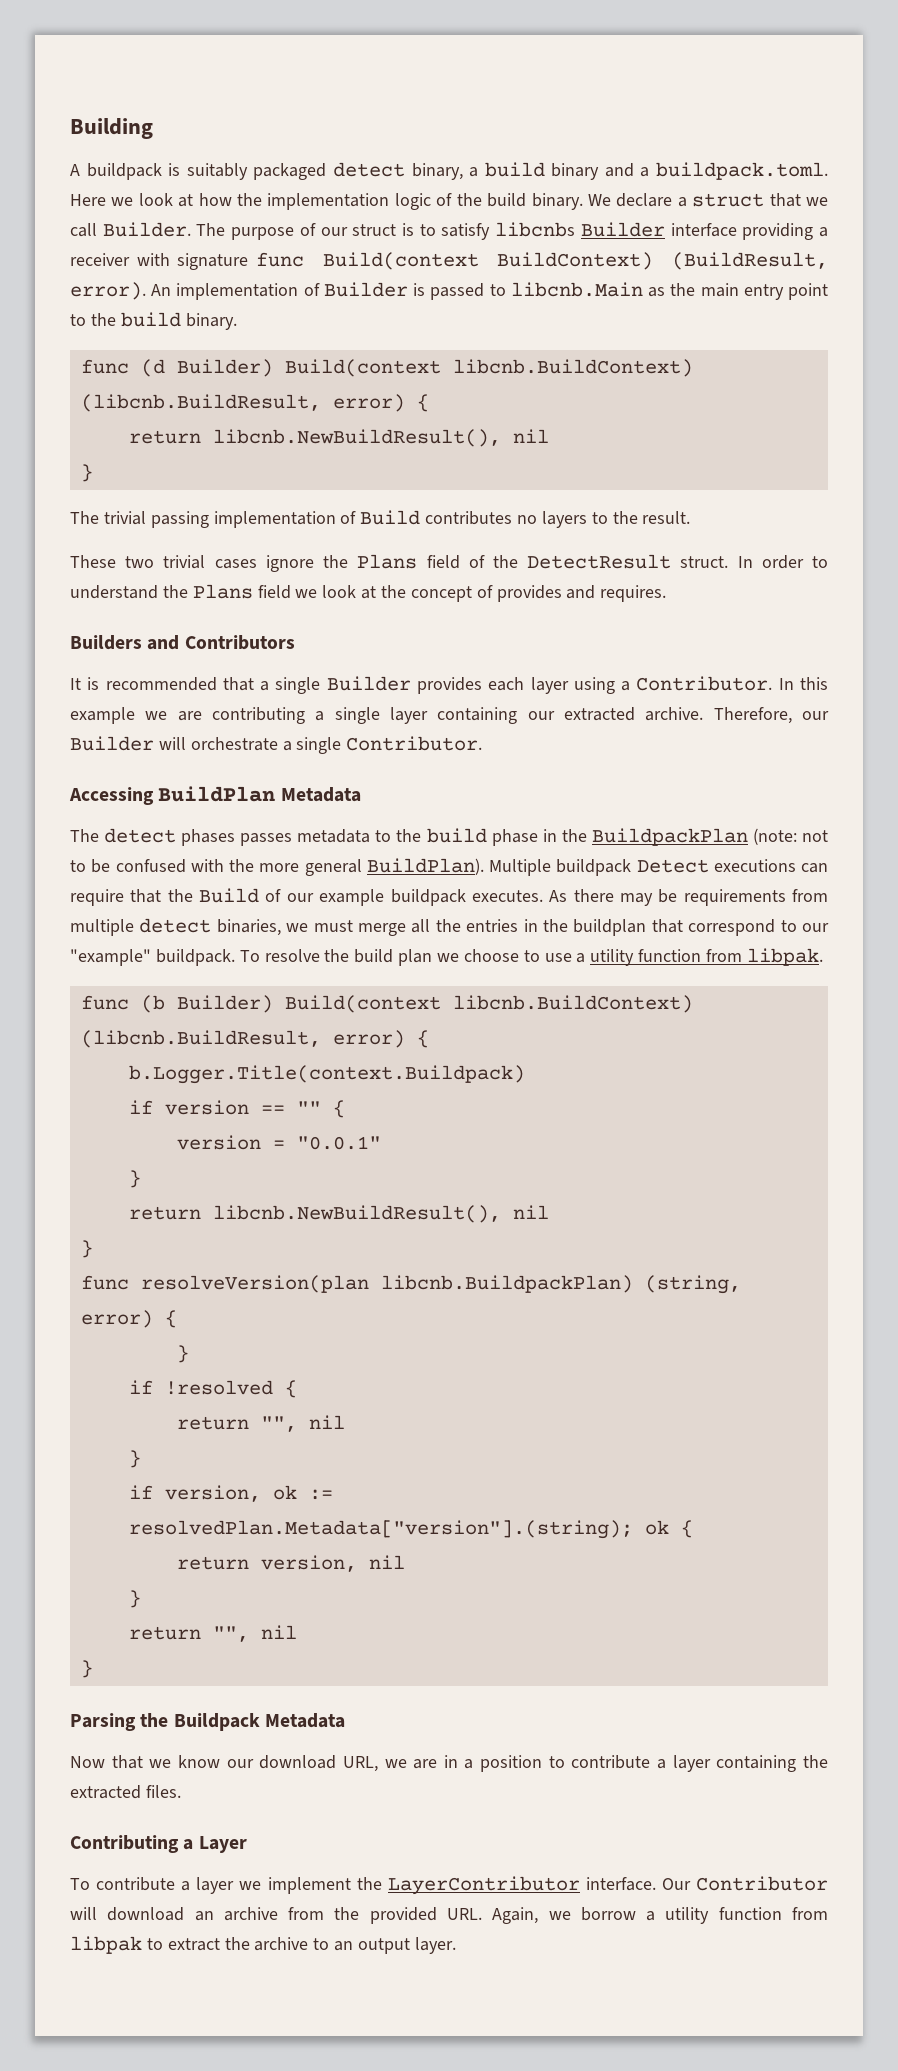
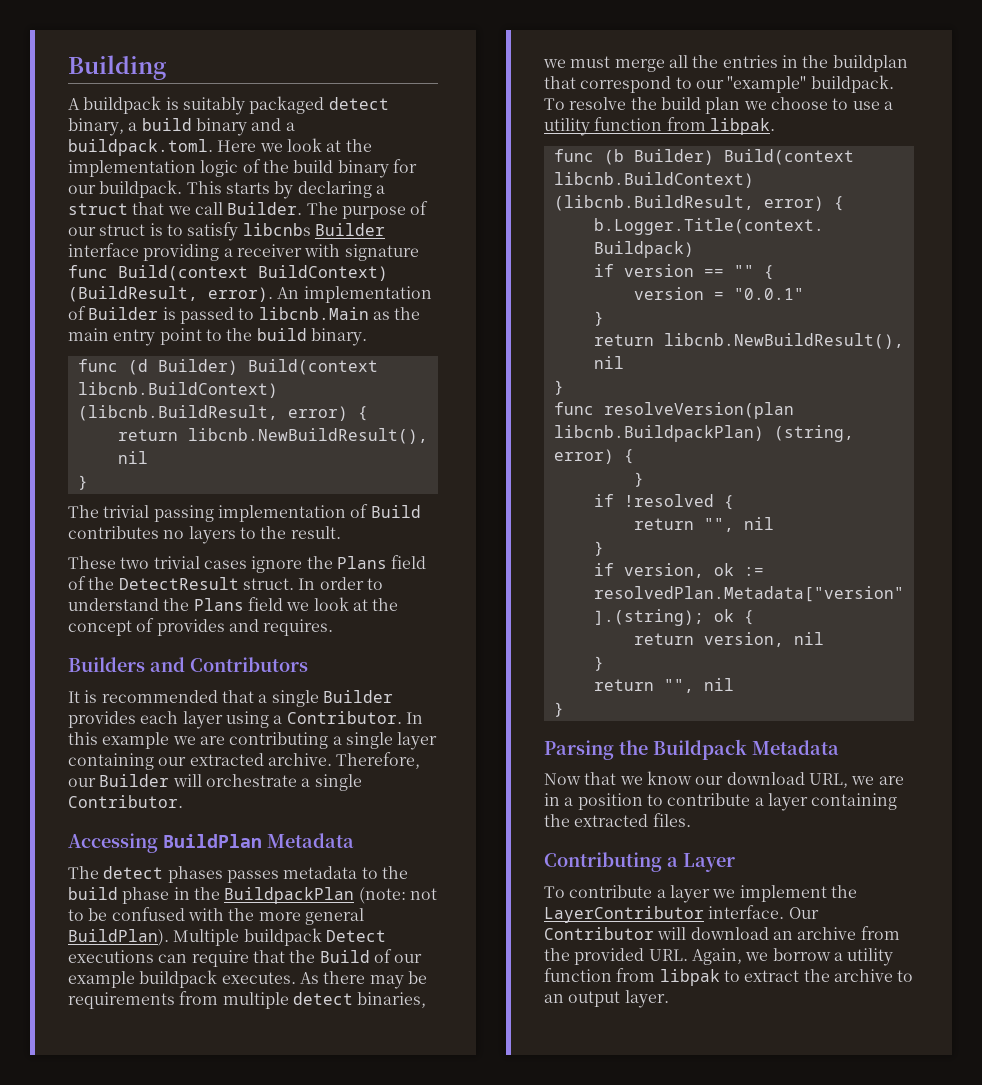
[198,193,232,206] how -> (342, 146) none
[531,193,673,210] binary. We declare -> [337,159,417,178] [68,180,372,199] binary for our buildpack. This starts by declaring

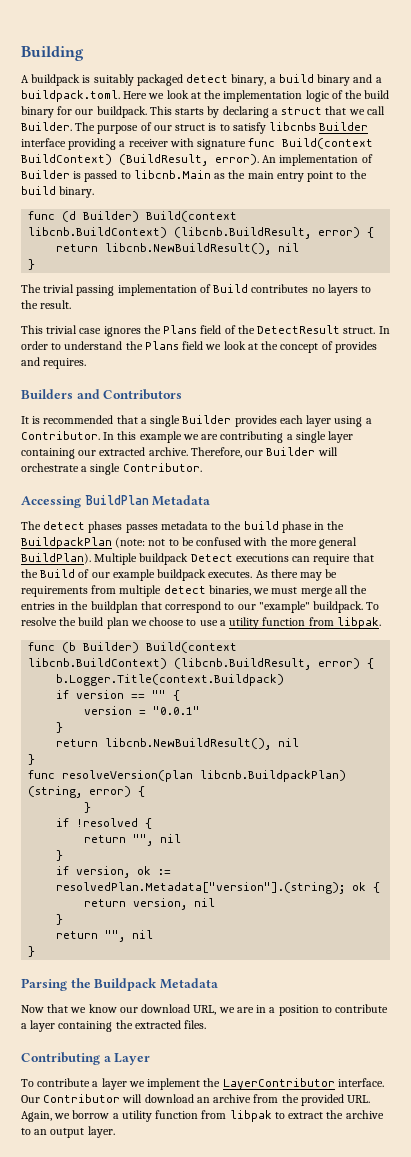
[68,556,303,573] These two trivial cases ignore -> [21,325,141,337] This trivial case ignores

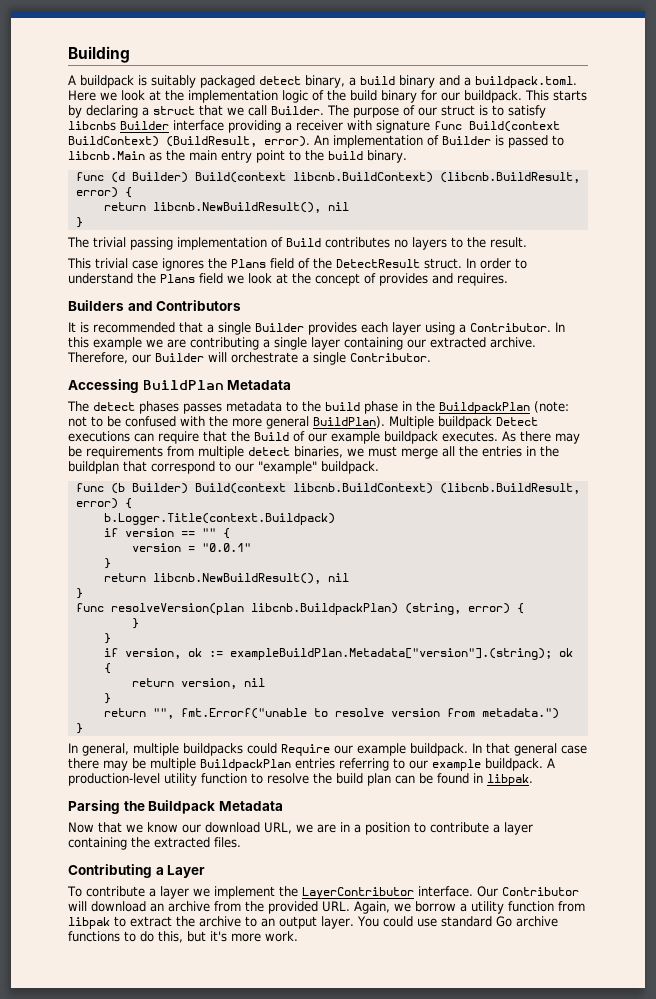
[366,602,380,610] [21,617,381,629] To resolve the build plan we choose to use a utility function from libpak. -> (379, 467) none
[56,818,153,829] [84,834,182,846] // if !resolved { // return "", nil -> (139, 623) none
[56,882,346,894] resolvedPlan.Metadata["version"].(string); -> [229,648,552,660] exampleBuildPlan.Metadata["version"].(string);
[132,930,154,939] [28,946,36,957] nil // } -> [180,708,559,719] [75,723,83,734] [68,743,587,756] [68,758,555,771] [68,773,533,786] fmt.Errorf("unable to resolve version from metadata.") // } // In general, multiple buildpacks could Require our example buildpack. In that general case there may be multiple BuildpackPlan entries referring to our example buildpack. A production-level utility function to resolve the build plan can be found in libpak.
(115, 1132) none -> [356,916,558,927] [68,931,298,943] You could use standard Go archive functions to do this, but it's more work.

